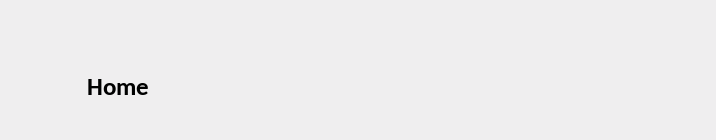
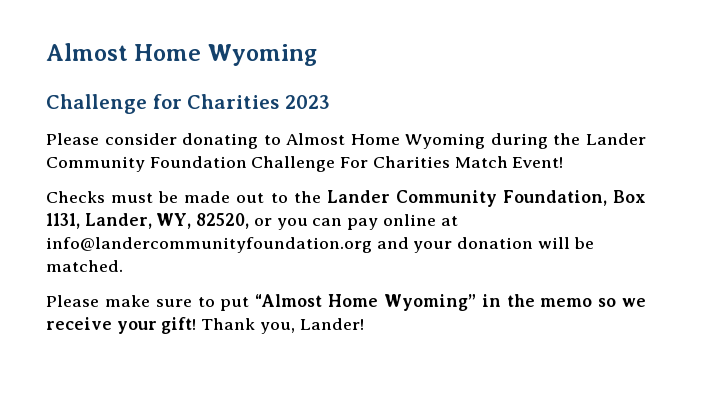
[87,79,149,95] Home -> [46,43,317,66] [46,94,330,114] [46,133,646,149] [46,156,564,172] [46,190,647,207] [46,213,458,230] [46,237,594,253] [46,260,123,272] [46,294,646,311] [46,317,364,334] Almost Home Wyoming // Challenge for Charities 2023 // Please consider donating to Almost Home Wyoming during the Lander Community Foundation Challenge For Charities Match Event! // Checks must be made out to the Lander Community Foundation, Box 1131, Lander, WY, 82520, or you can pay online at info@landercommunityfoundation.org and your donation will be matched. // Please make sure to put “Almost Home Wyoming” in the memo so we receive your gift! Thank you, Lander!

